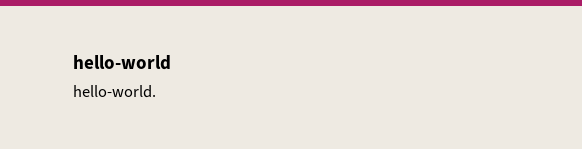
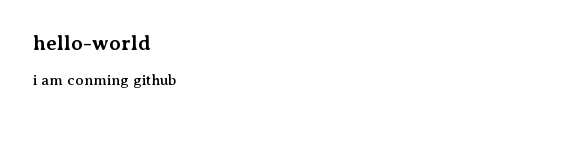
[73,85,156,98] hello-world. -> [33,74,177,88] i am conming github

